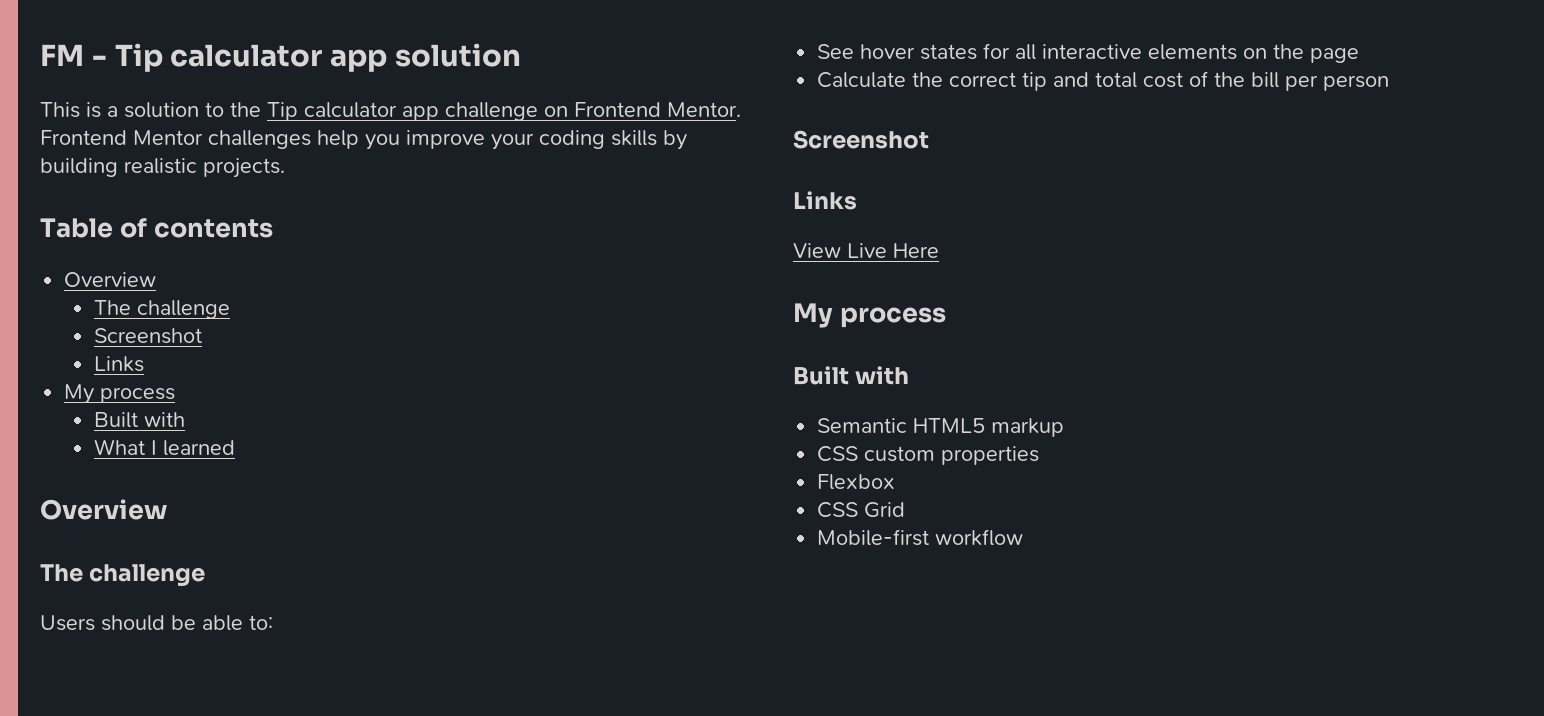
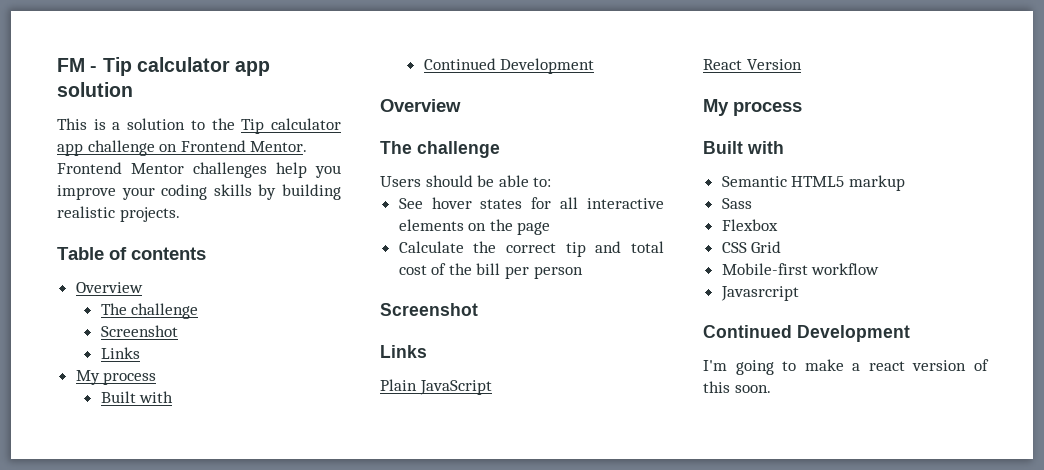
[93,439,235,456] What I learned -> [423,58,595,74] Continued Development
[793,243,939,258] View Live Here -> [380,379,492,395] [703,59,802,70] Plain JavaScript // React Version
[817,446,1040,465] CSS custom properties -> [721,198,752,209] Sass
(1024, 537) none -> [720,286,799,301] [703,325,910,342] [703,359,989,375] [703,381,771,393] // Javasrcript // Continued Development // I'm going to make a react version of this soon.

